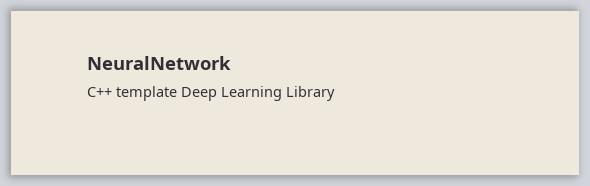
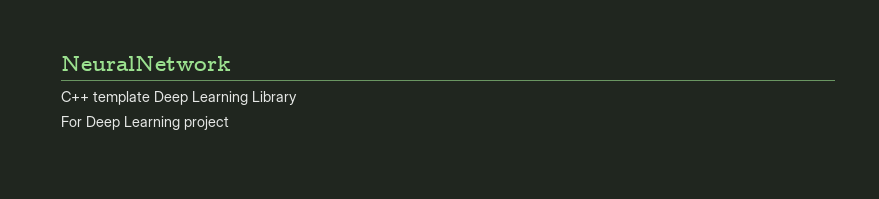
(335, 93) none -> [61,116,229,130] // For Deep Learning project

